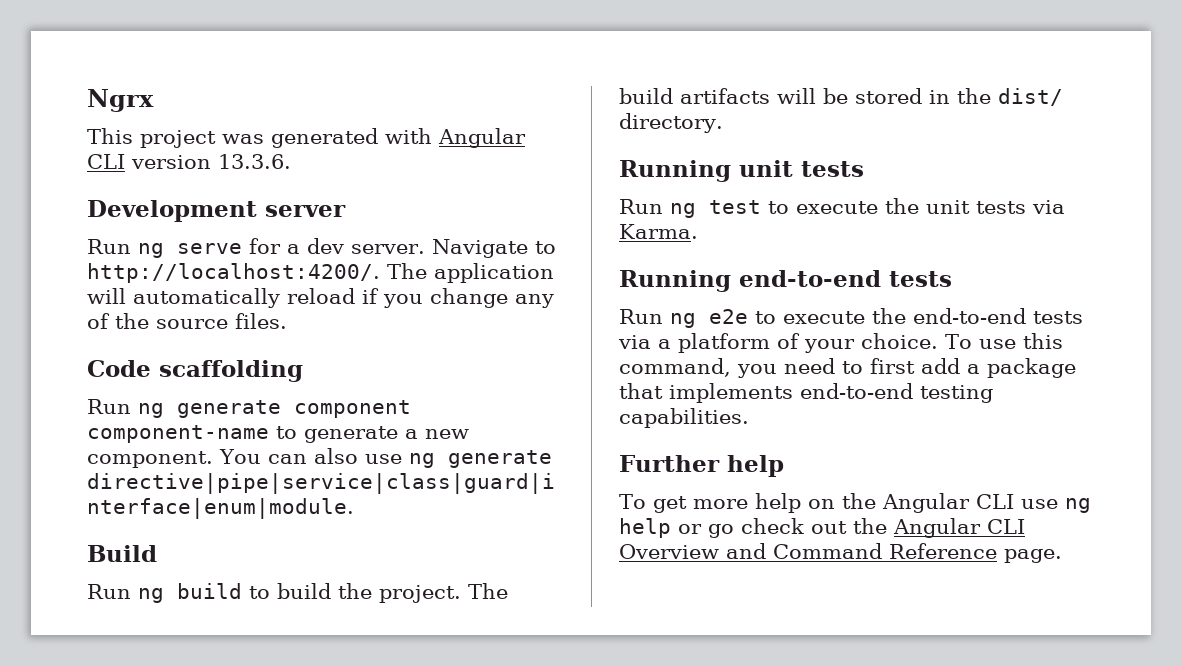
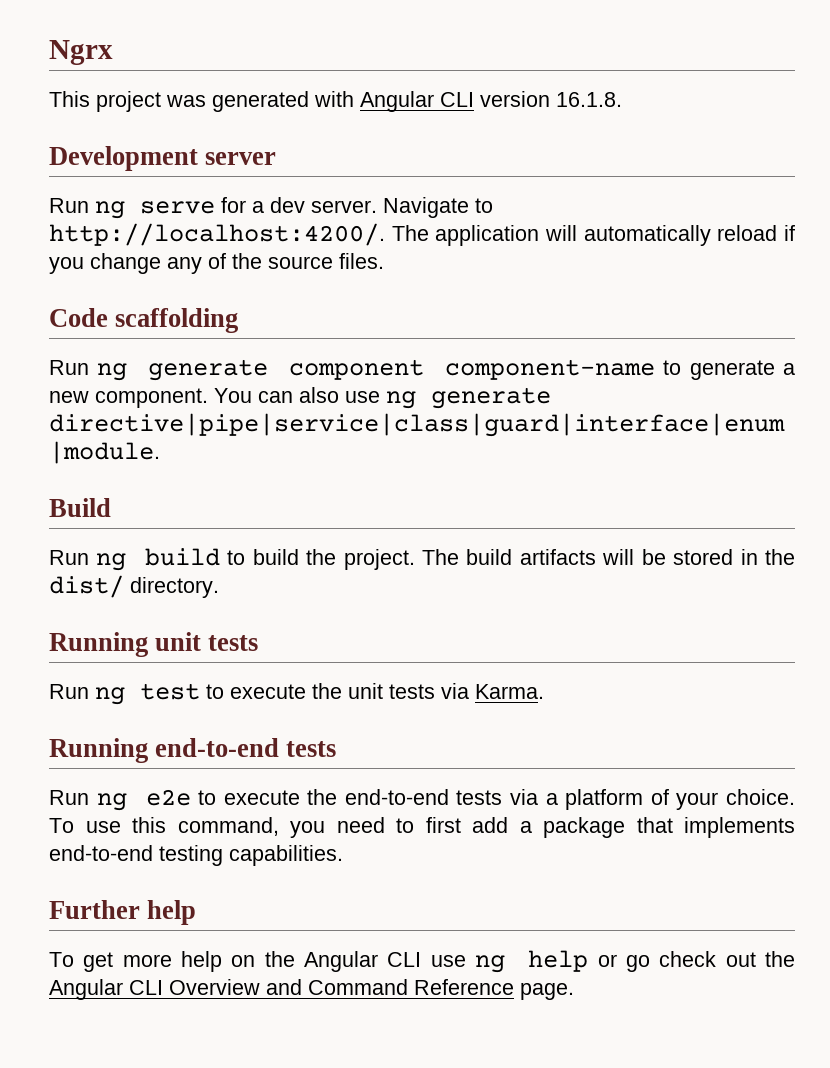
[218,154,291,169] 13.3.6. -> [556,92,622,107] 16.1.8.

